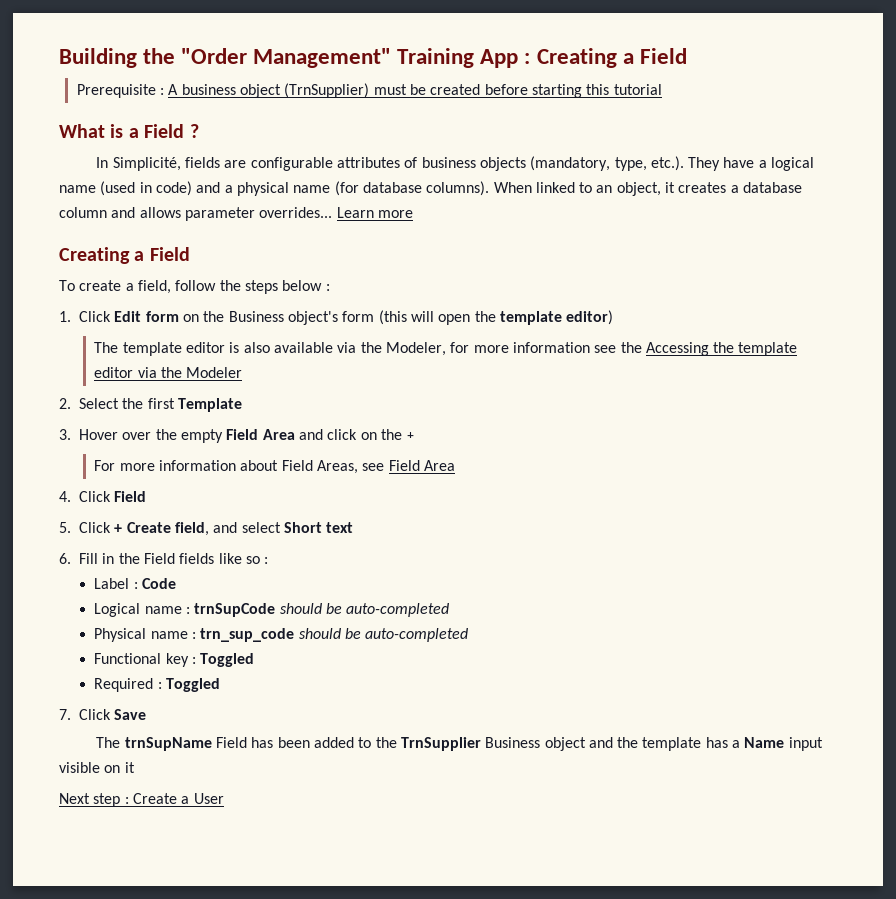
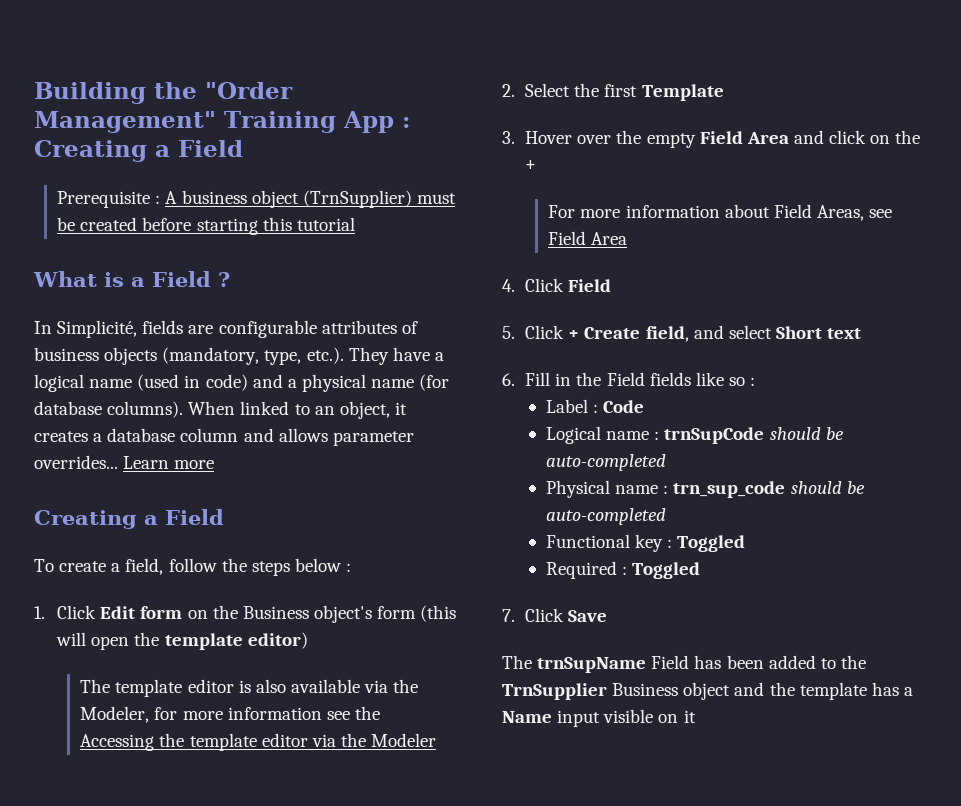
[59,793,224,807] // Next step : Create a User -> (696, 716) none

